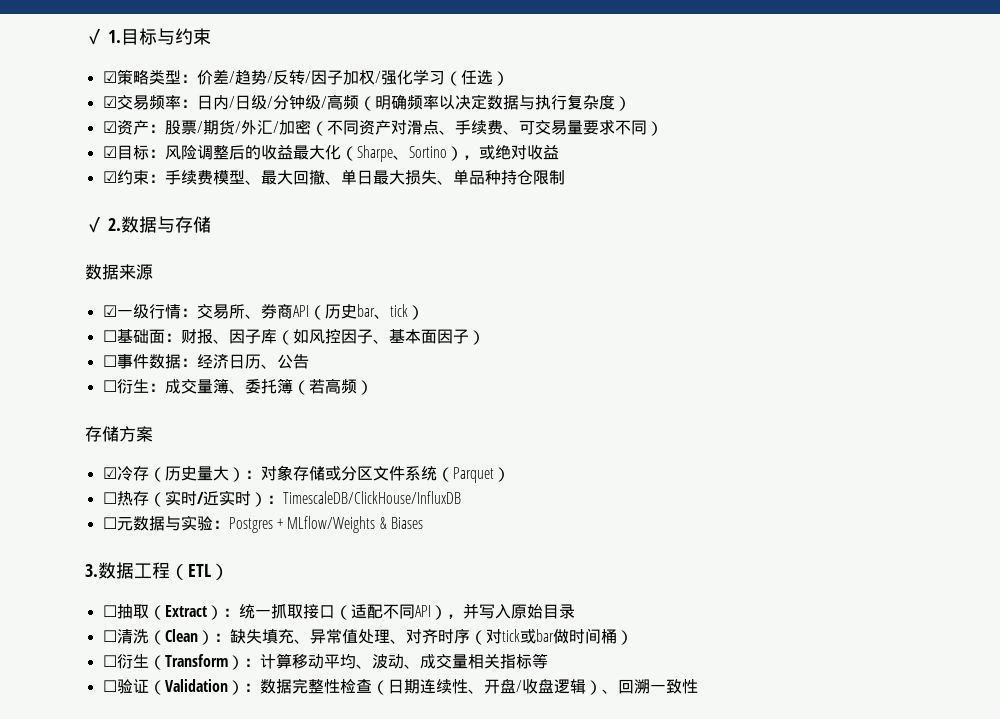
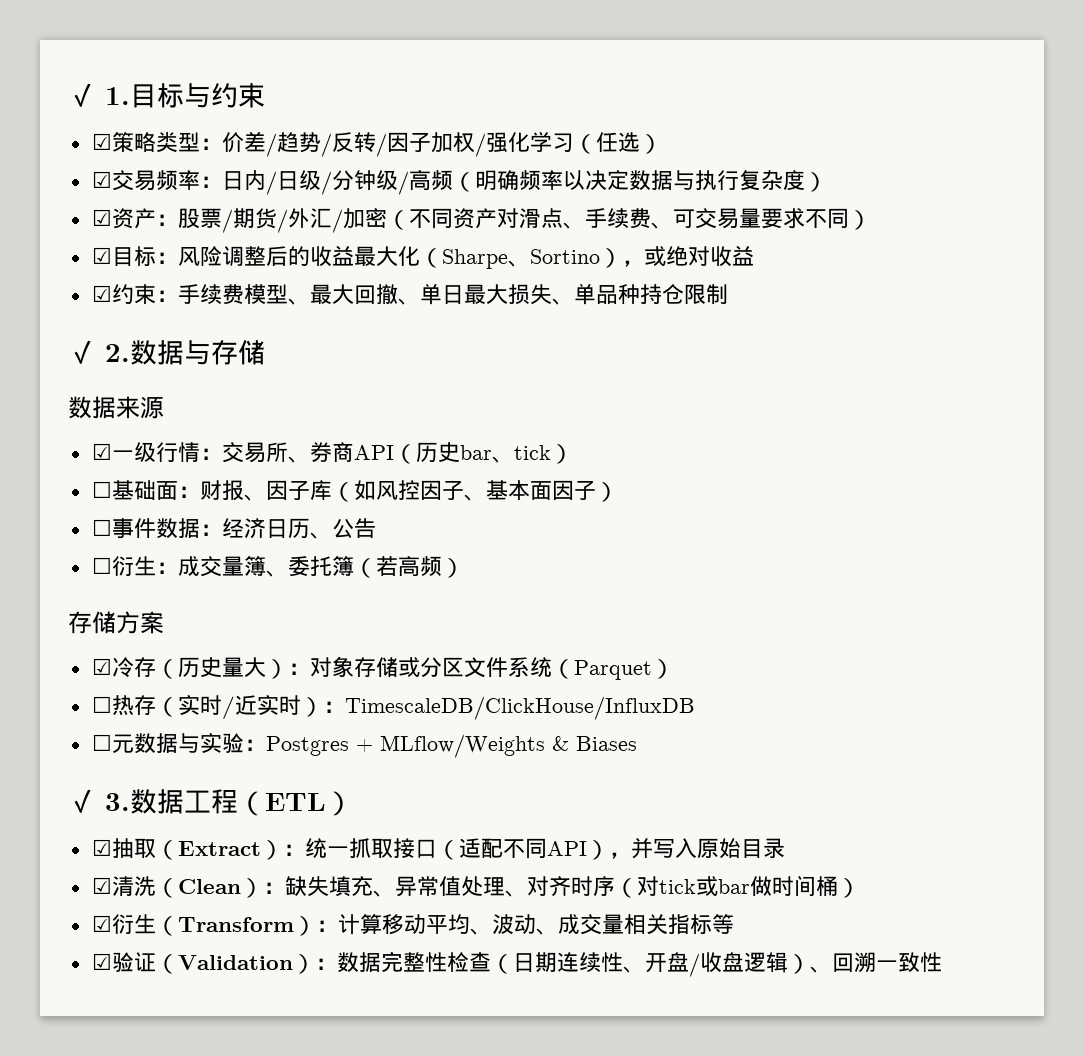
(423, 523) none -> [68,789,95,813] ✓
[102,605,117,617] ☐ -> [91,839,112,856] ☑
[102,630,117,642] ☐ -> [91,877,112,894] ☑
[102,655,117,667] ☐ -> [91,915,112,932] ☑
[102,680,117,692] ☐ -> [91,953,112,970] ☑

